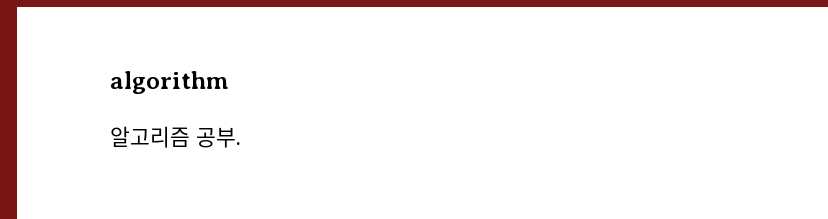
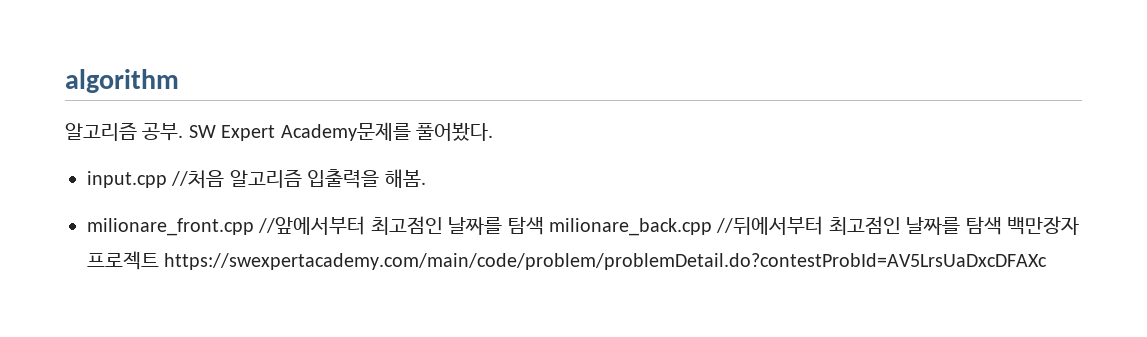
(241, 137) none -> [188,122,493,141] [87,169,426,188] [87,216,1079,236] [87,251,1048,270] SW Expert Academy문제를 풀어봤다. // input.cpp //처음 알고리즘 입출력을 해봄. // milionare_front.cpp //앞에서부터 최고점인 날짜를 탐색 milionare_back.cpp //뒤에서부터 최고점인 날짜를 탐색 백만장자 프로젝트 https://swexpertacademy.com/main/code/problem/problemDetail.do?contestProbId=AV5LrsUaDxcDFAXc

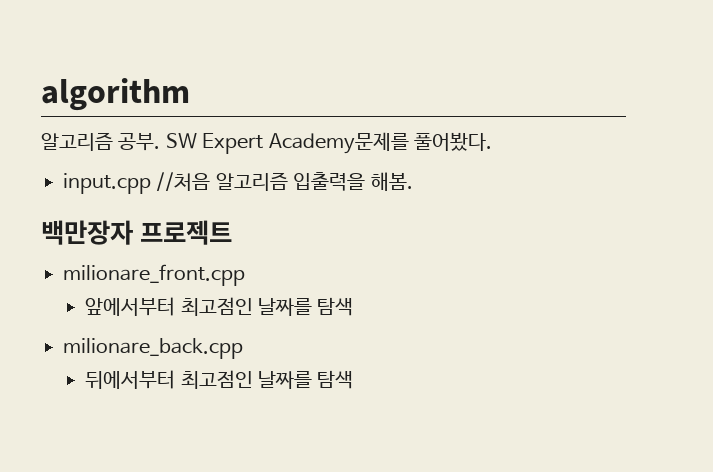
(426, 178) none -> [41,220,232,245] // 백만장자 프로젝트
[258,216,544,235] //앞에서부터 최고점인 날짜를 탐색 -> [85,297,354,316] // 앞에서부터 최고점인 날짜를 탐색 //
[716,216,1079,235] [87,251,1048,270] //뒤에서부터 최고점인 날짜를 탐색 백만장자 프로젝트 https://swexpertacademy.com/main/code/problem/problemDetail.do?contestProbId=AV5LrsUaDxcDFAXc -> [85,370,354,389] // 뒤에서부터 최고점인 날짜를 탐색

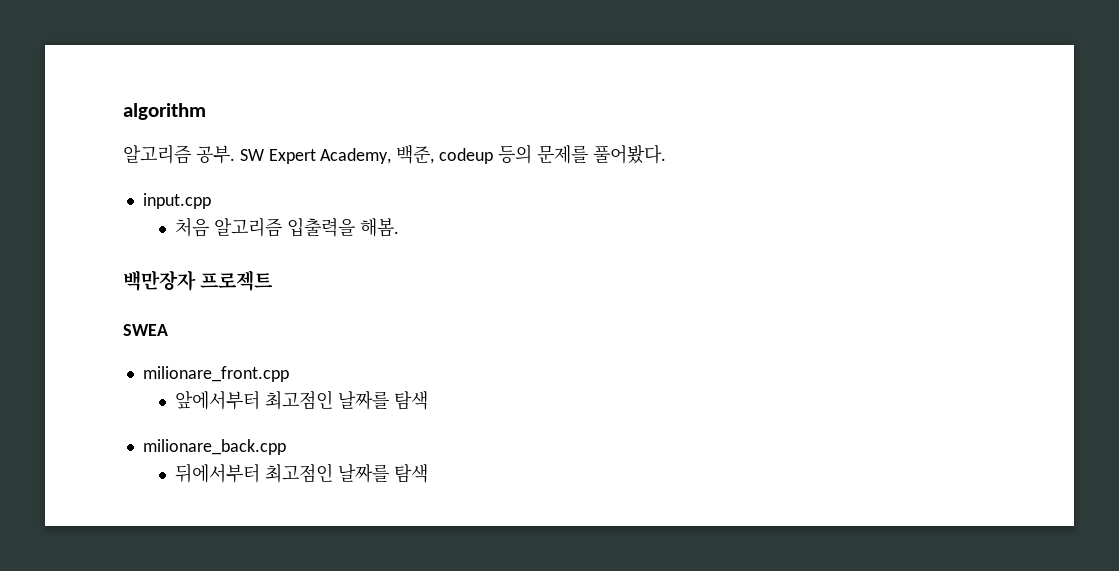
[268,132,409,154] Academy문제를 -> [320,144,588,164] Academy, 백준, codeup 등의 문제를
[156,172,211,191] //처음 -> [175,217,210,237] // 처음
(232, 232) none -> [123,324,168,336] // SWEA

